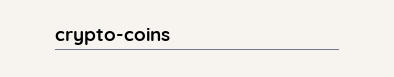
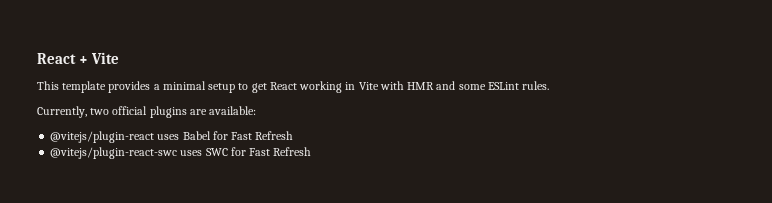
[55,27,170,45] crypto-coins -> [37,52,120,64] [37,81,550,93] [37,106,257,118] [50,131,294,143] [50,147,312,159] React + Vite // This template provides a minimal setup to get React working in Vite with HMR and some ESLint rules. // Currently, two official plugins are available: // @vitejs/plugin-react uses Babel for Fast Refresh // @vitejs/plugin-react-swc uses SWC for Fast Refresh

